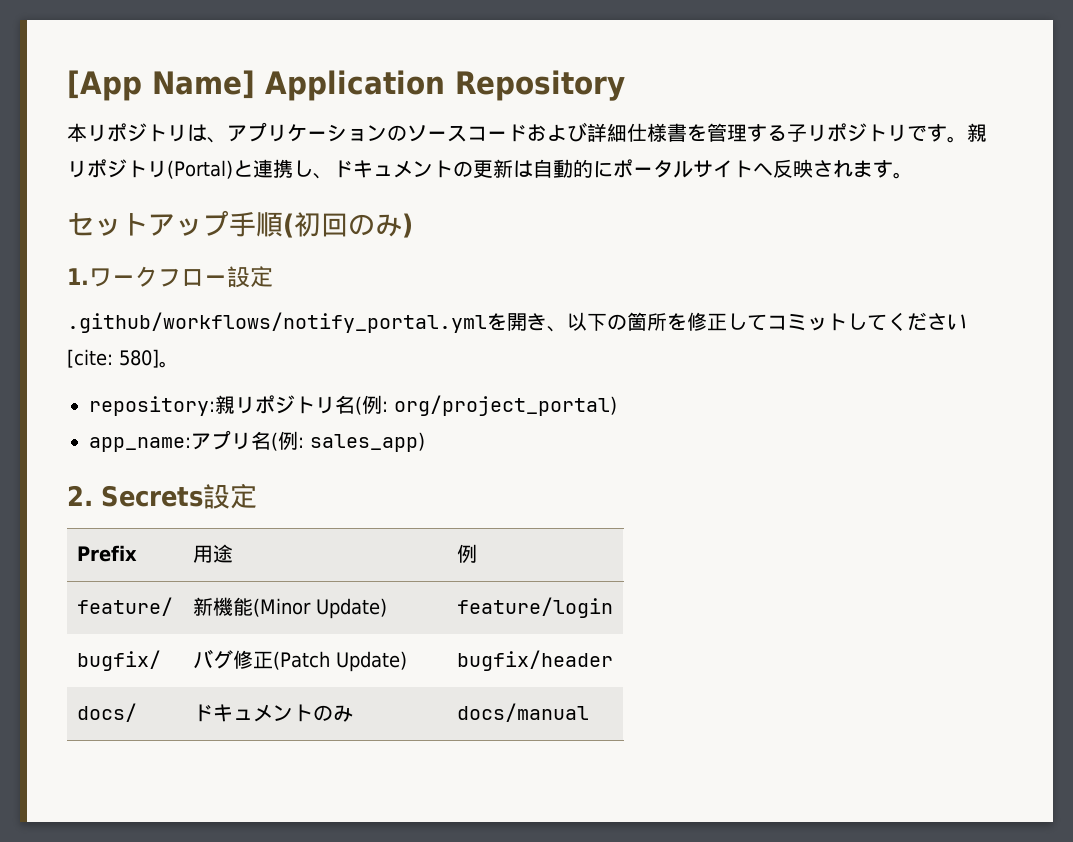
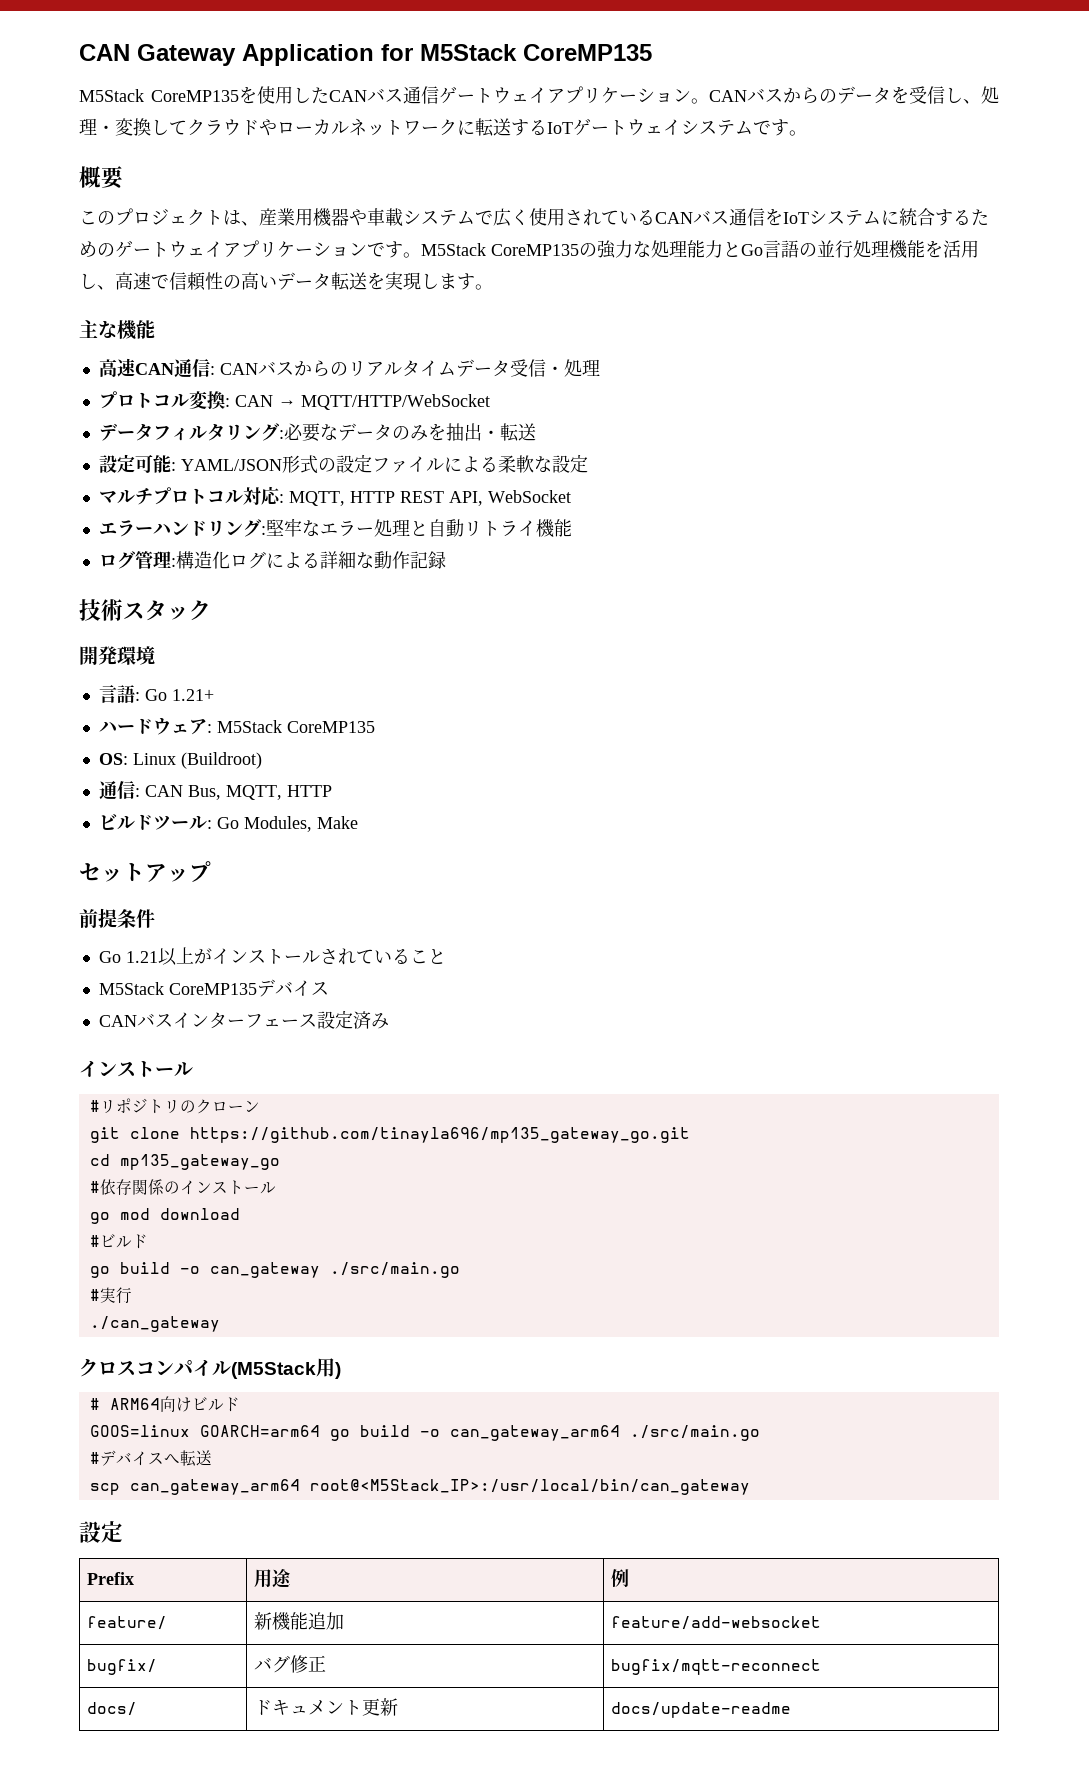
[67,70,625,101] [67,122,987,143] [67,159,913,179] [67,210,413,238] [67,266,273,288] [67,312,967,333] [67,349,179,368] [89,395,617,416] [89,430,425,452] [67,485,203,507] [App Name] Application Repository // 本リポジトリは、アプリケーションのソースコードおよび詳細仕様書を管理する子リポジトリです。親リポジトリ(Portal)と連携し、ドキュメントの更新は自動的にポータルサイトへ反映されます。 // セットアップ手順(初回のみ) // 1.ワークフロー設定 // .github/workflows/notify_portal.ymlを開き、以下の箇所を修正してコミットしてください[cite: 580]。 // repository:親リポジトリ名(例: org/project_portal) // app_name:アプリ名(例: sales_app) // 2. Secrets -> [79,44,652,66] [79,86,999,104] [79,118,807,137] [79,166,124,189] [79,208,989,227] [79,240,979,259] [79,272,493,291] [79,320,155,340] [98,358,600,378] [98,391,490,410] [98,423,536,442] [98,454,588,474] [98,486,571,506] [98,518,572,538] [98,551,446,569] [79,599,211,621] [79,646,155,665] [98,685,214,703] [98,718,375,735] [98,752,262,769] [98,781,332,800] [98,814,358,832] [79,861,211,882] [79,908,155,928] [98,947,446,966] [98,979,329,997] [98,1010,389,1029] [79,1060,193,1077] [89,1098,260,1114] [89,1127,690,1143] [89,1154,280,1170] [89,1179,276,1195] [89,1208,240,1224] [89,1234,148,1249] [89,1262,460,1278] [89,1287,132,1304] [89,1316,220,1332] [79,1358,341,1379] [89,1396,240,1412] [89,1425,760,1441] [89,1450,212,1467] [89,1479,750,1495] CAN Gateway Application for M5Stack CoreMP135 // M5Stack CoreMP135を使用したCANバス通信ゲートウェイアプリケーション。CANバスからのデータを受信し、処理・変換してクラウドやローカルネットワークに転送するIoTゲートウェイシステムです。 // 概要 // このプロジェクトは、産業用機器や車載システムで広く使用されているCANバス通信をIoTシステムに統合するためのゲートウェイアプリケーションです。M5Stack CoreMP135の強力な処理能力とGo言語の並行処理機能を活用し、高速で信頼性の高いデータ転送を実現します。 // 主な機能 // 高速CAN通信: CANバスからのリアルタイムデータ受信・処理 // プロトコル変換: CAN → MQTT/HTTP/WebSocket // データフィルタリング:必要なデータのみを抽出・転送 // 設定可能: YAML/JSON形式の設定ファイルによる柔軟な設定 // マルチプロトコル対応: MQTT, HTTP REST API, WebSocket // エラーハンドリング:堅牢なエラー処理と自動リトライ機能 // ログ管理:構造化ログによる詳細な動作記録 // 技術スタック // 開発環境 // 言語: Go 1.21+ // ハードウェア: M5Stack CoreMP135 // OS: Linux (Buildroot) // 通信: CAN Bus, MQTT, HTTP // ビルドツール: Go Modules, Make // セットアップ // 前提条件 // Go 1.21以上がインストールされていること // M5Stack CoreMP135デバイス // CANバスインターフェース設定済み // インストール // #リポジトリのクローン // git clone https://github.com/tinayla696/mp135_gateway_go.git // cd mp135_gateway_go // #依存関係のインストール // go mod download // #ビルド // go build -o can_gateway ./src/main.go // #実行 // ./can_gateway // クロスコンパイル(M5Stack用) // # ARM64向けビルド // GOOS=linux GOARCH=arm64 go build -o can_gateway_arm64 ./src/main.go // #デバイスへ転送 // scp can_gateway_arm64 root@<M5Stack_IP>:/usr/local/bin/can_gateway //
[252,598,387,619] [456,597,613,618] (Minor Update) | feature/login -> [307,1612,344,1630] [610,1616,821,1630] 追加 | feature/add-websocket
[272,651,407,672] [456,650,613,671] (Patch Update) | bugfix/header -> [610,1659,821,1675] | bugfix/mqtt-reconnect
[312,705,353,722] [456,703,589,722] のみ | docs/manual -> [361,1698,398,1716] [610,1702,791,1718] 更新 | docs/update-readme

